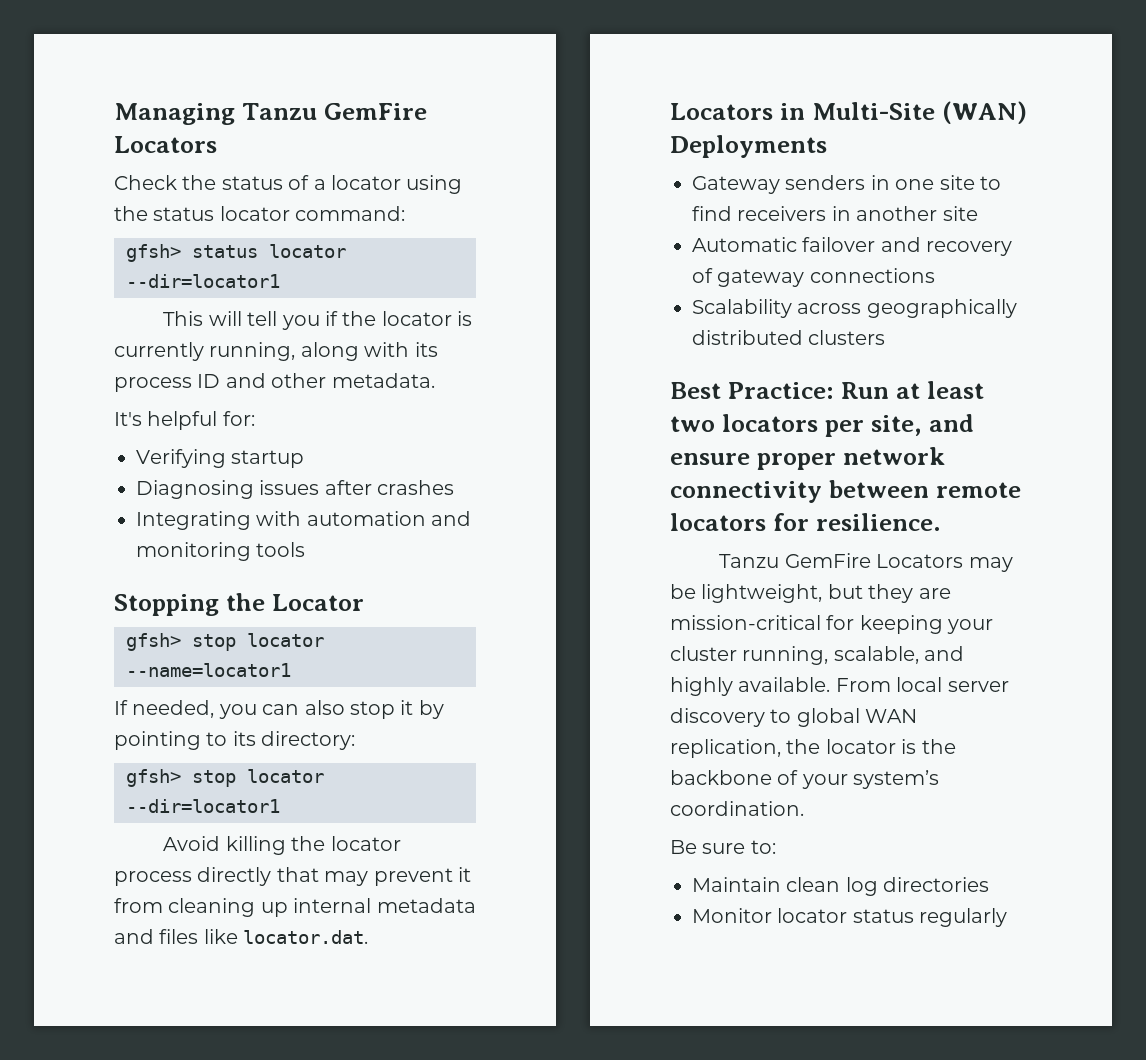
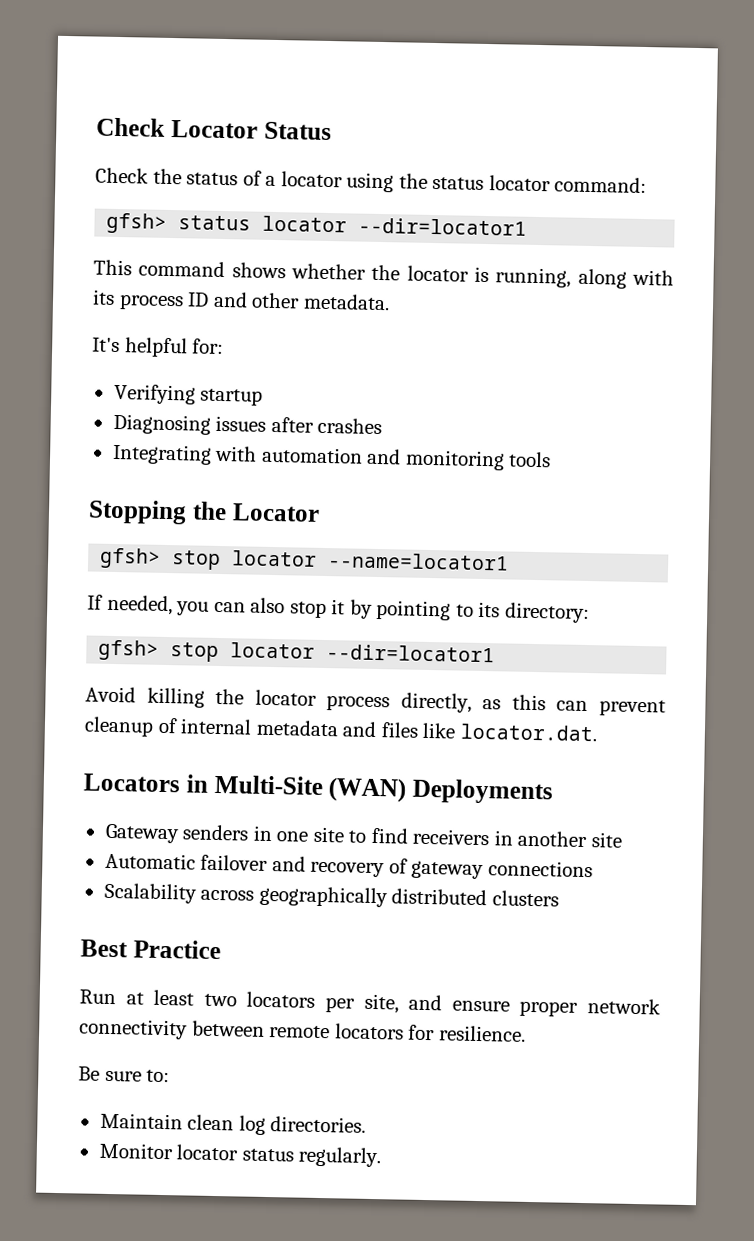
[114,103,427,125] [114,136,217,153] Managing Tanzu GemFire Locators -> [96,117,332,141] Check Locator Status
[208,311,473,330] [114,342,204,361] will tell you if the locator is currently -> [138,260,489,283] command shows whether the locator is
[197,867,471,886] [114,898,288,917] directly that may prevent it from cleaning up -> [400,692,666,717] [84,716,178,737] directly, as this can prevent cleanup of
[727,382,834,399] Practice: -> [132,939,221,960] Practice //
[719,553,1013,572] [670,584,951,603] [670,615,994,634] [670,646,965,665] [670,677,1009,696] [670,708,918,727] [670,739,956,758] [670,770,940,789] [670,801,804,816] // Tanzu GemFire Locators may be lightweight, but they are mission-critical for keeping your cluster running, scalable, and highly available. From local server discovery to global WAN replication, the locator is the backbone of your system’s coordination. -> (526, 1033) none
[883,877,990,892] directories -> [270,1116,367,1133] directories.
[919,908,1008,927] regularly -> [298,1146,382,1168] regularly.

